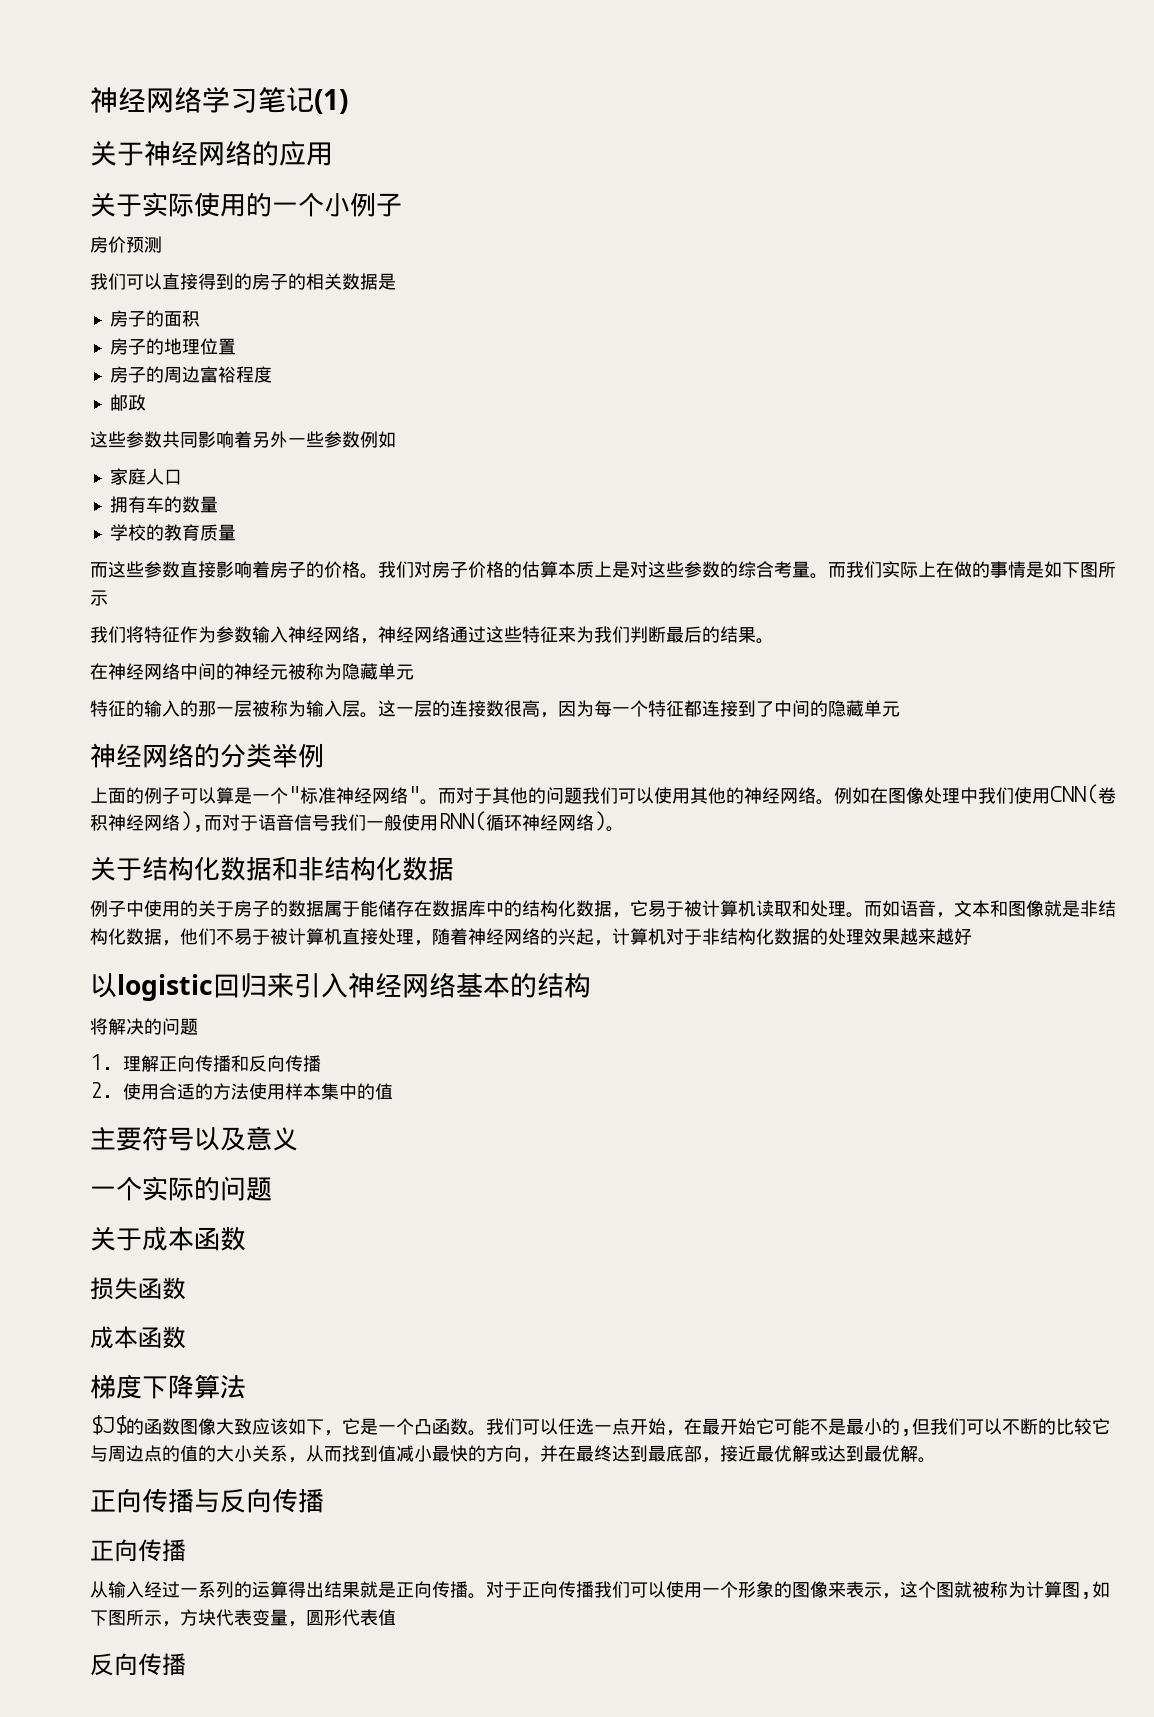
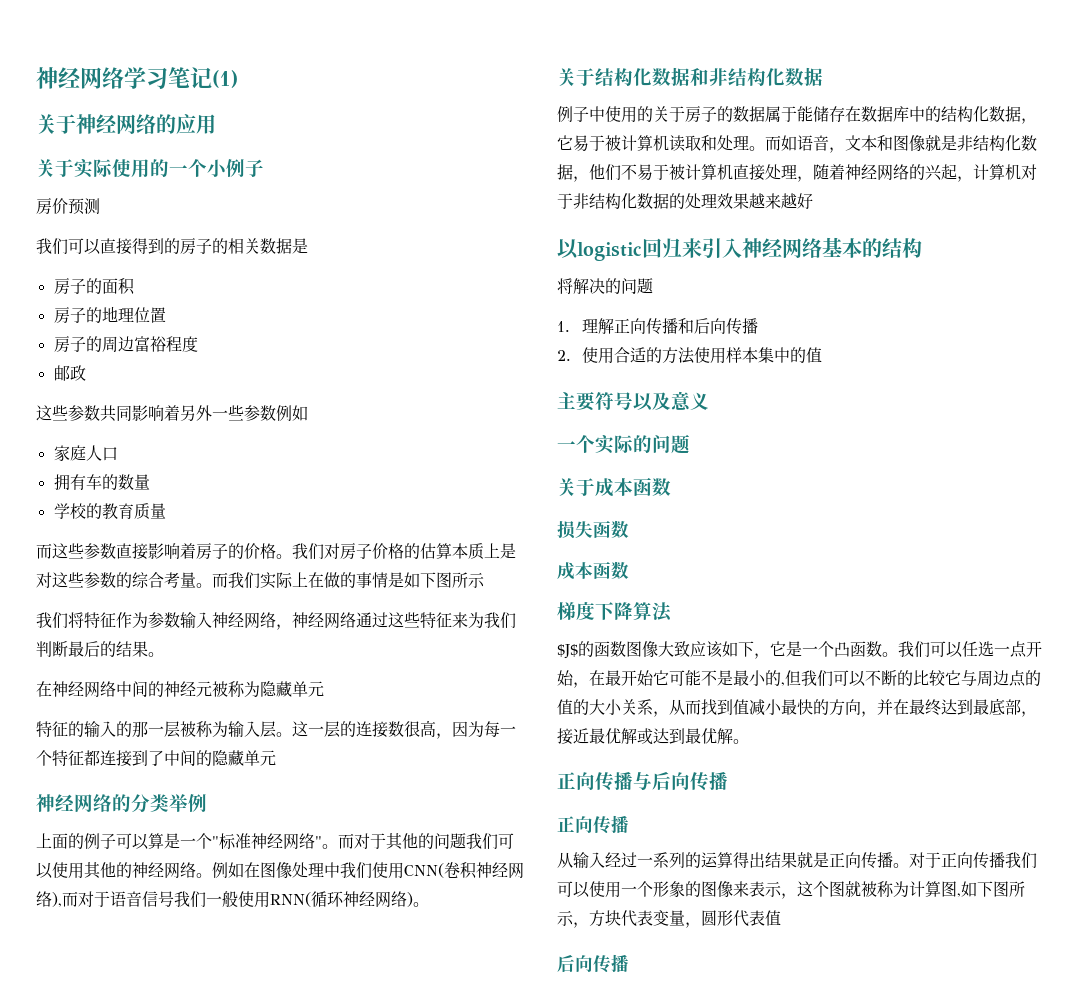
[249,1055,267,1072] 反 -> [693,318,710,334] 后
[220,1488,246,1513] 反 -> [652,772,671,790] 后
[90,1653,114,1676] 反 -> [557,955,575,973] 后

